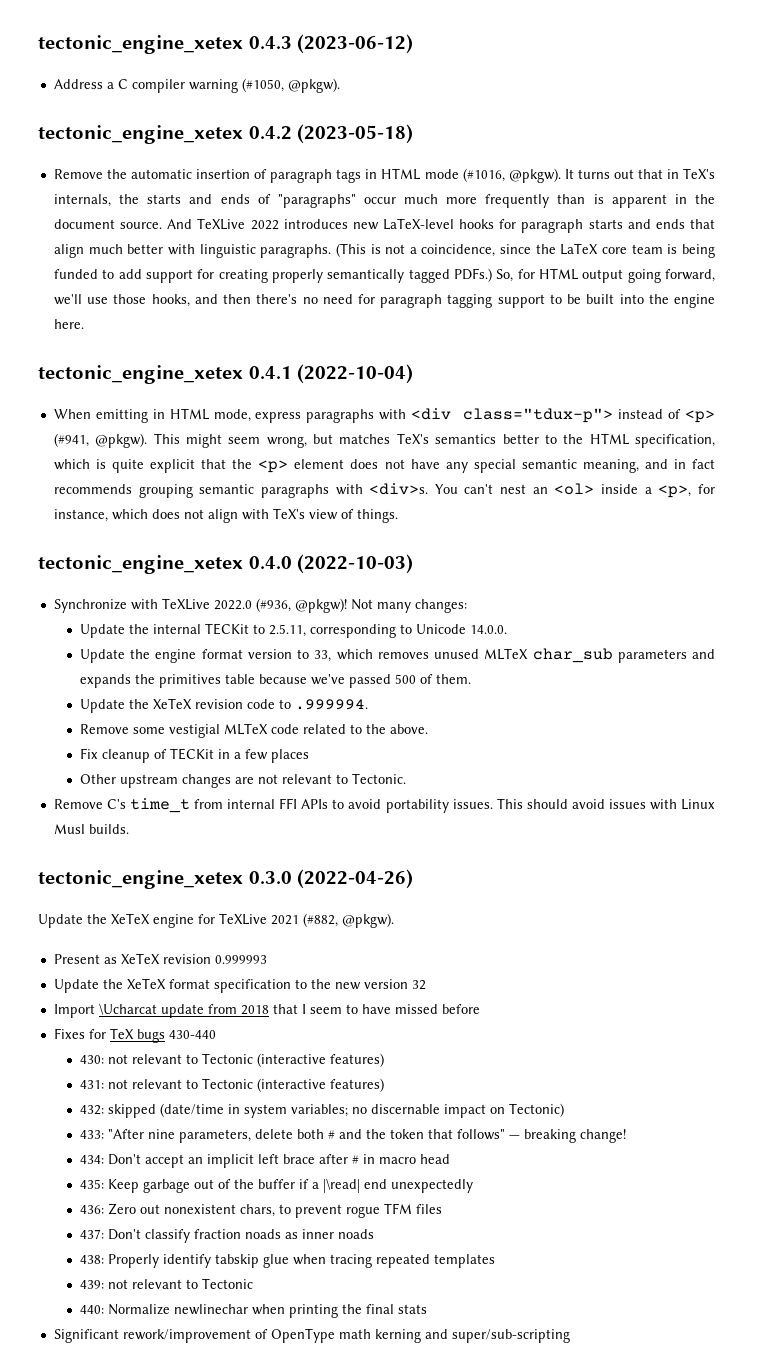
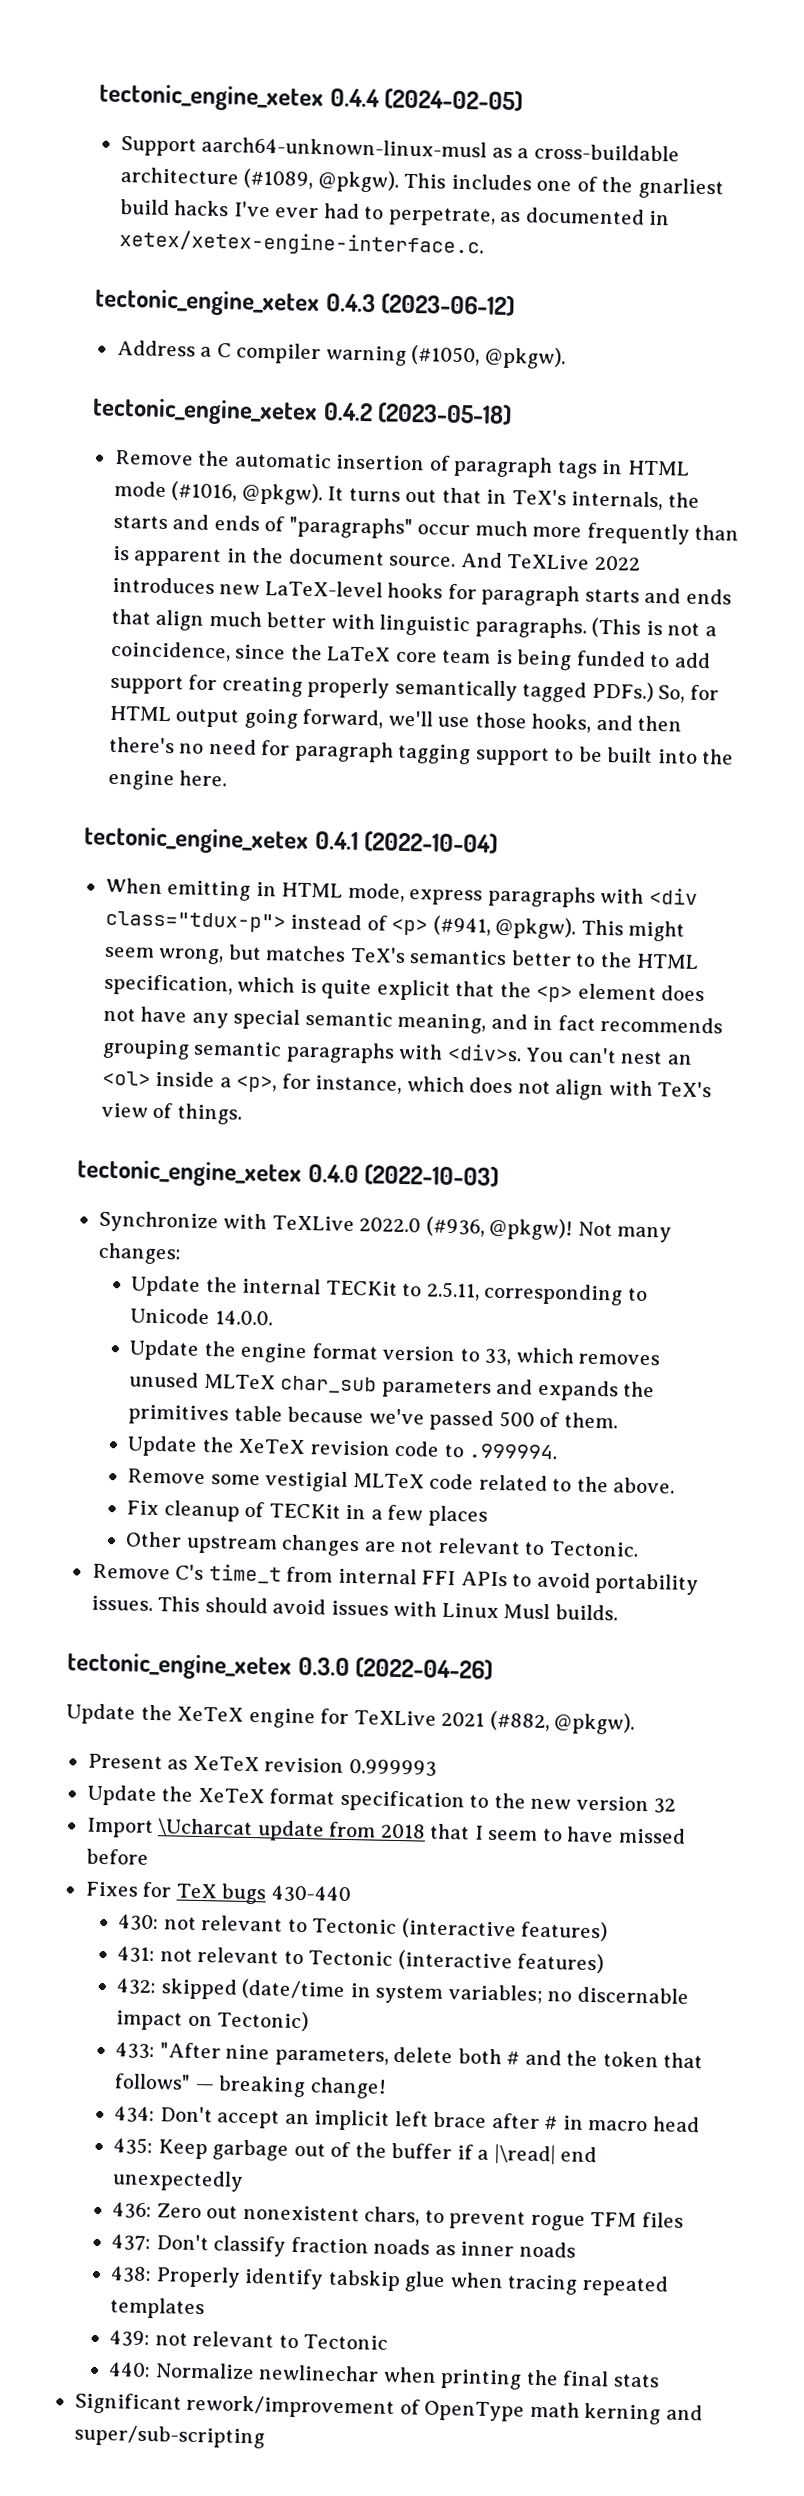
[38,35,243,54] tectonic_engine_xetex -> [99,83,524,113] [120,136,680,162] [119,167,724,200] [119,199,671,227] [118,229,484,258] [95,288,320,318] tectonic_engine_xetex 0.4.4 (2024-02-05) // Support aarch64-unknown-linux-musl as a cross-buildable architecture (#1089, @pkgw). This includes one of the gnarliest build hacks I've ever had to perpetrate, as documented in xetex/xetex-engine-interface.c. // tectonic_engine_xetex

